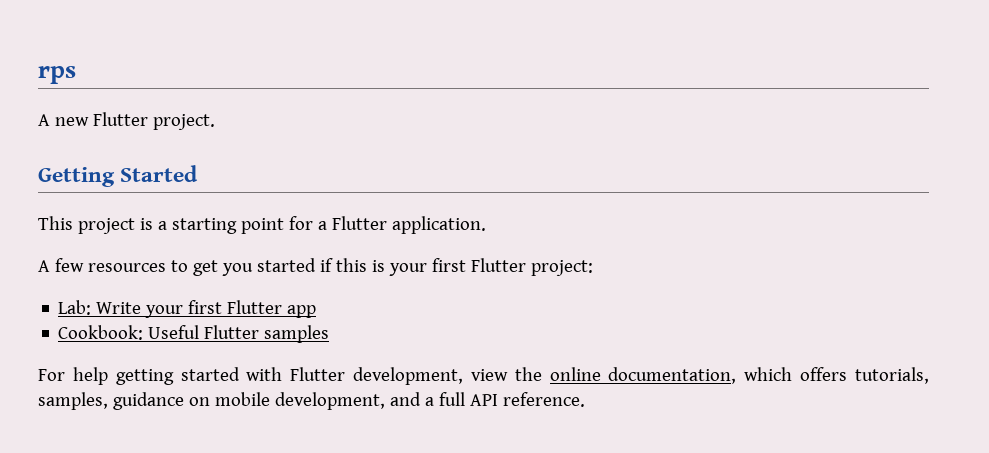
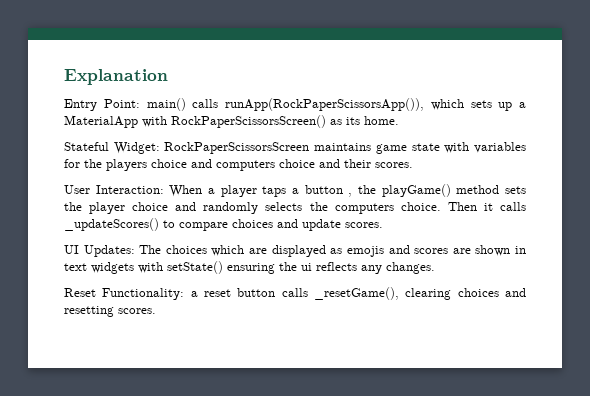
[38,66,76,84] [38,112,215,130] [38,165,199,187] [38,216,486,234] [38,258,593,276] [58,300,317,318] [58,325,330,343] [38,367,929,385] [38,392,585,410] rps // A new Flutter project. // Getting Started // This project is a starting point for a Flutter application. // A few resources to get you started if this is your first Flutter project: // Lab: Write your first Flutter app // Cookbook: Useful Flutter samples // For help getting started with Flutter development, view the online documentation, which offers tutorials, samples, guidance on mobile development, and a full API reference. -> [64,69,168,85] [64,98,526,111] [64,115,399,128] [64,142,526,154] [64,159,413,171] [64,184,526,197] [64,202,526,214] [64,218,383,231] [64,245,527,257] [64,261,435,274] [64,287,526,300] [64,306,156,317] Explanation // Entry Point: main() calls runApp(RockPaperScissorsApp()), which sets up a MaterialApp with RockPaperScissorsScreen() as its home. // Stateful Widget: RockPaperScissorsScreen maintains game state with variables for the players choice and computers choice and their scores. // User Interaction: When a player taps a button , the playGame() method sets the player choice and randomly selects the computers choice. Then it calls _updateScores() to compare choices and update scores. // UI Updates: The choices which are displayed as emojis and scores are shown in text widgets with setState() ensuring the ui reflects any changes. // Reset Functionality: a reset button calls _resetGame(), clearing choices and resetting scores.

